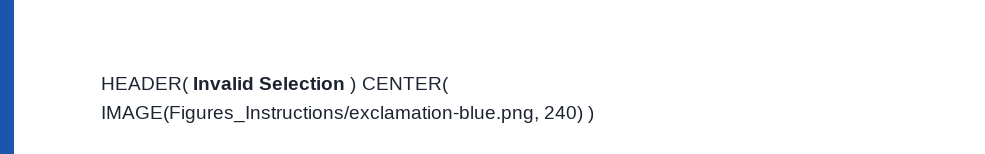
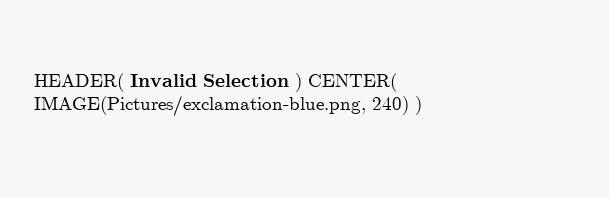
[101,106,539,123] IMAGE(Figures_Instructions/exclamation-blue.png, -> [34,95,366,117] IMAGE(Pictures/exclamation-blue.png,

